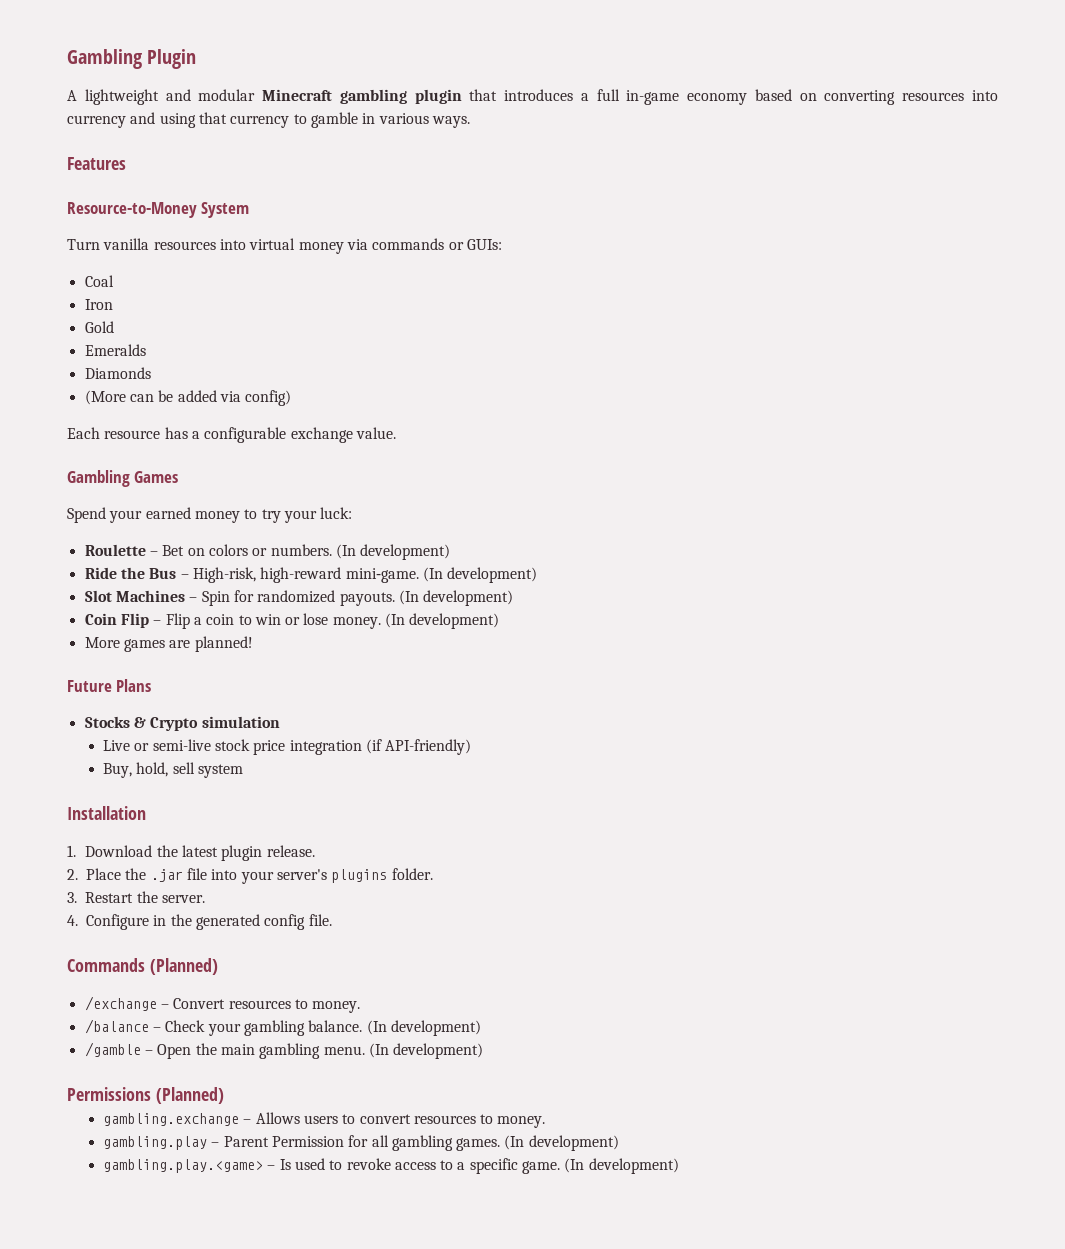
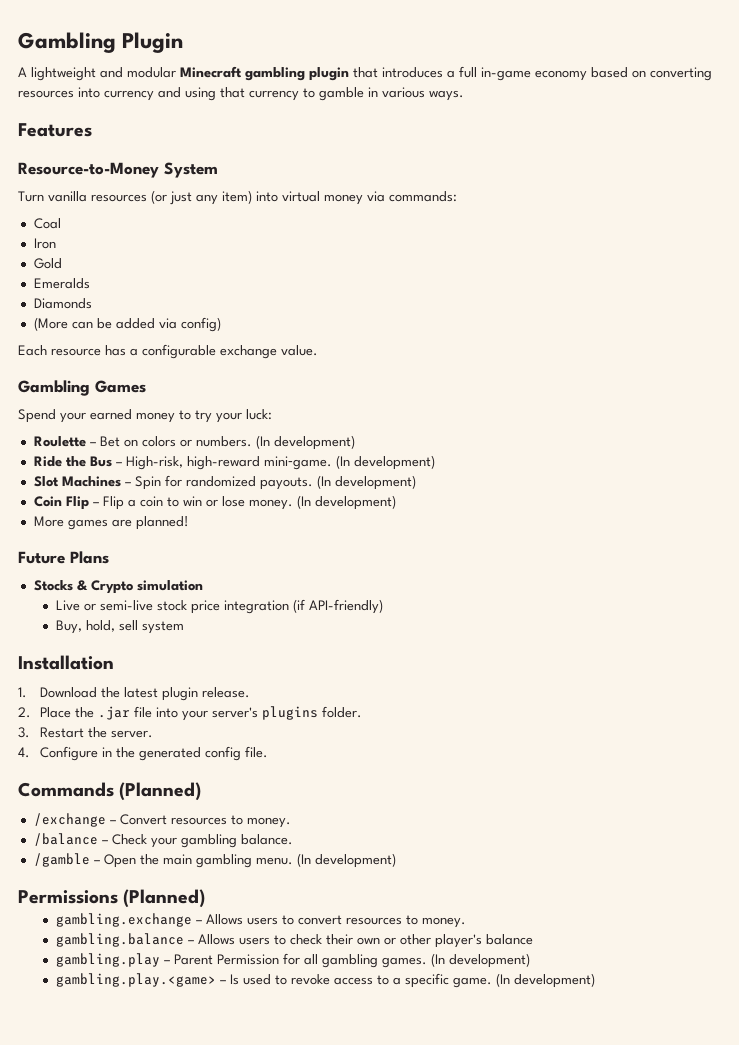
(216, 245) none -> [151,190,252,205] (or just any item)
[372,238,502,250] commands or GUIs: -> [389,191,457,202] commands:
[366,1020,481,1036] (In development) -> (293, 839) none
(546, 1122) none -> [56,933,534,948] // gambling.balance – Allows users to check their own or other player's balance

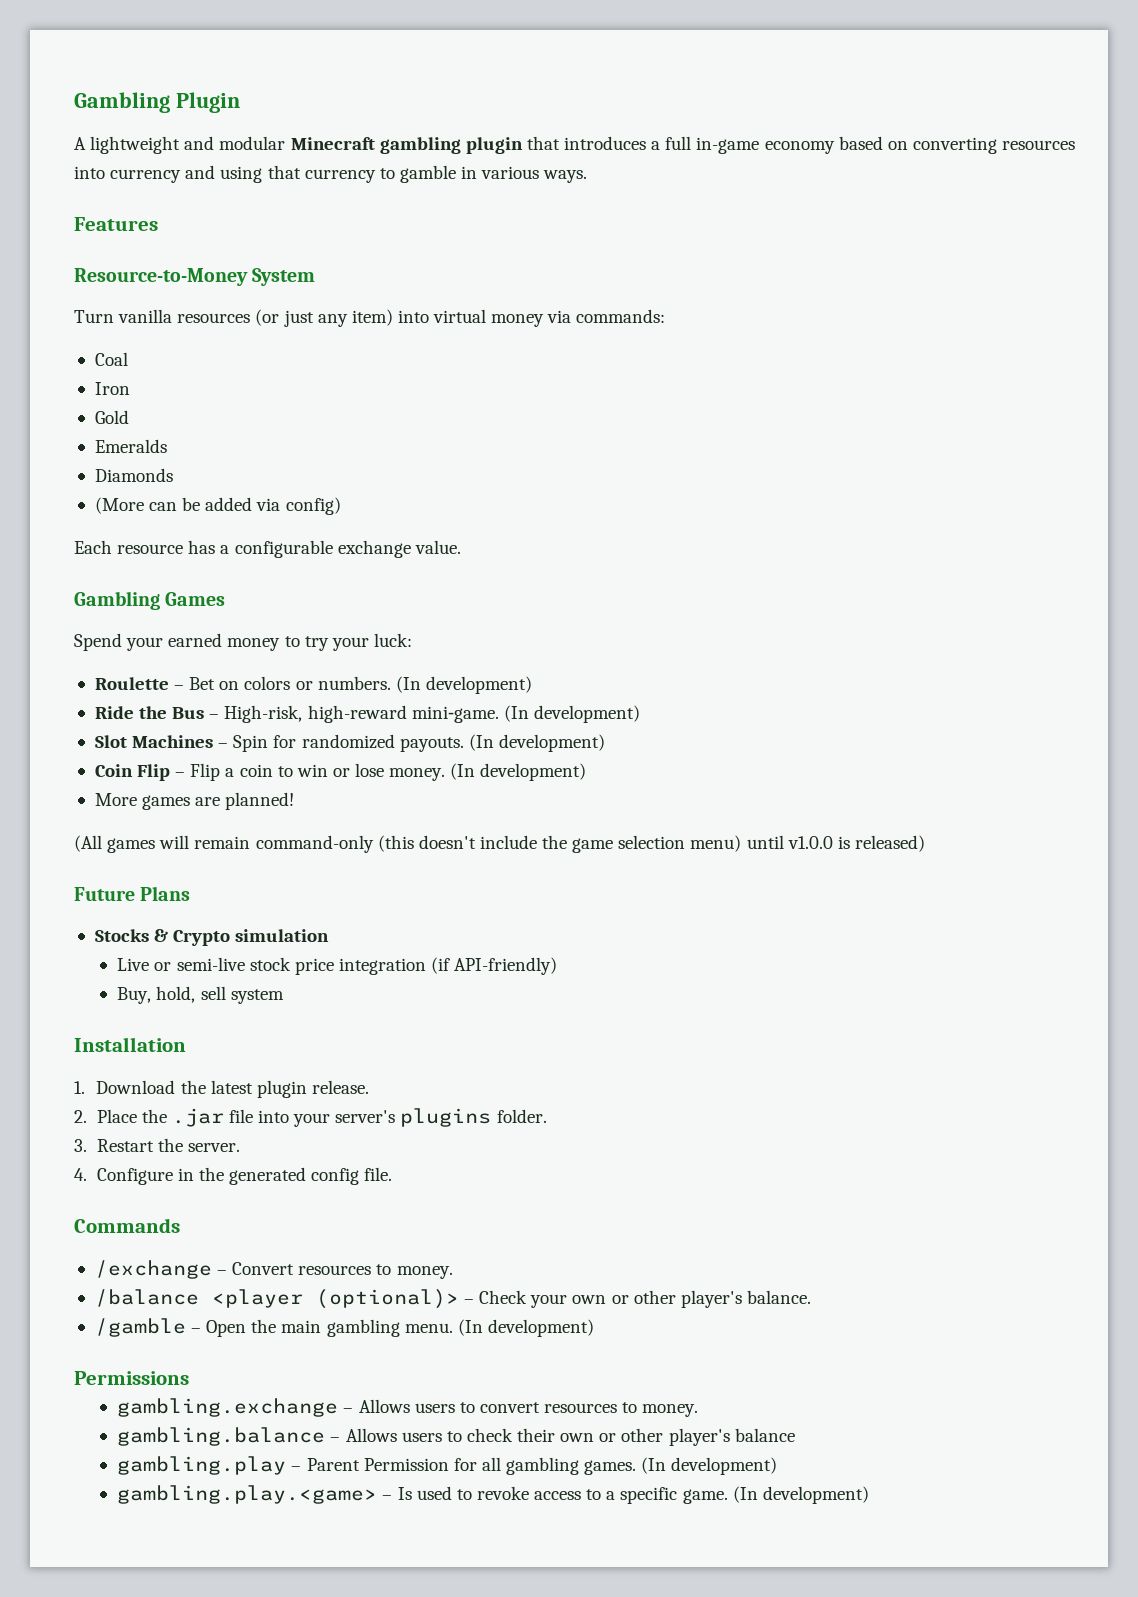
(189, 523) none -> [74,835,925,853] // (All games will remain command-only (this doesn't include the game selection menu) until v1.0.0 is released)
[119,782,202,801] (Planned) -> (180, 1225) none
(98, 839) none -> [211,1289,459,1309] <player (optional)>
[180,834,237,848] gambling -> [572,1290,742,1308] own or other player's
[123,889,206,908] (Planned) -> (189, 1378) none

